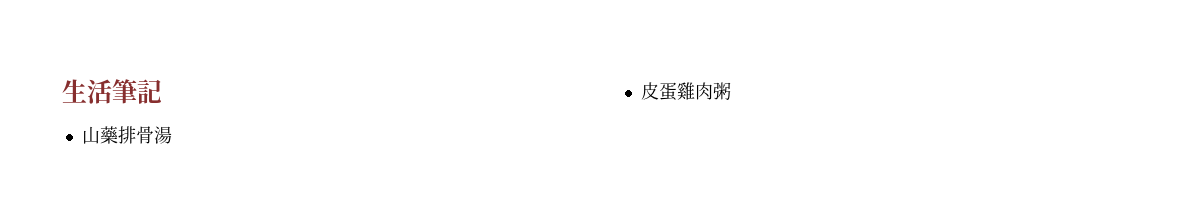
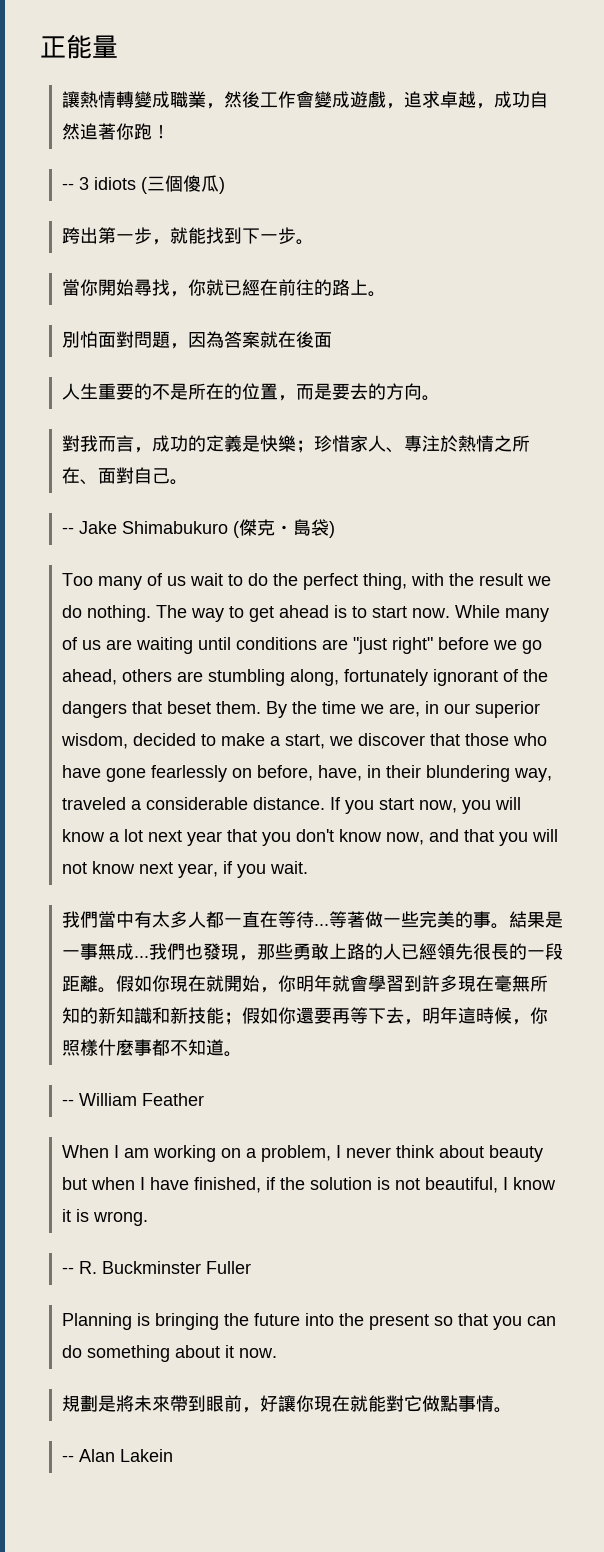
[62,79,162,104] [81,126,172,144] [640,82,731,101] 生活筆記 // 山藥排骨湯 // 皮蛋雞肉粥 -> [40,34,118,59] [61,91,548,109] [61,123,170,140] [61,175,225,194] [61,227,314,245] [61,279,386,297] [61,331,332,349] [61,383,440,401] [61,435,530,453] [61,467,188,485] [61,519,335,538] [61,573,551,590] [61,605,549,622] [61,637,542,654] [61,669,548,686] [61,701,540,718] [60,733,547,749] [61,765,552,782] [61,797,521,814] [61,829,558,846] [61,861,308,878] [61,911,563,929] [61,943,563,961] [61,975,548,993] [61,1007,548,1025] [61,1039,242,1057] [61,1093,204,1106] [61,1145,543,1162] [61,1177,556,1193] [61,1209,148,1226] [61,1261,251,1274] [61,1313,556,1330] [61,1345,277,1362] [61,1395,512,1413] [61,1449,173,1462] 正能量 // 讓熱情轉變成職業，然後工作會變成遊戲，追求卓越，成功自然追著你跑！ // -- 3 idiots (三個傻瓜) // 跨出第一步，就能找到下一步。 // 當你開始尋找，你就已經在前往的路上。 // 別怕面對問題，因為答案就在後面 // 人生重要的不是所在的位置，而是要去的方向。 // 對我而言，成功的定義是快樂；珍惜家人、專注於熱情之所在、面對自己。 // -- Jake Shimabukuro (傑克・島袋) // Too many of us wait to do the perfect thing, with the result we do nothing. The way to get ahead is to start now. While many of us are waiting until conditions are "just right" before we go ahead, others are stumbling along, fortunately ignorant of the dangers that beset them. By the time we are, in our superior wisdom, decided to make a start, we discover that those who have gone fearlessly on before, have, in their blundering way, traveled a considerable distance. If you start now, you will know a lot next year that you don't know now, and that you will not know next year, if you wait. // 我們當中有太多人都一直在等待...等著做一些完美的事。結果是一事無成...我們也發現，那些勇敢上路的人已經領先很長的一段距離。假如你現在就開始，你明年就會學習到許多現在毫無所知的新知識和新技能；假如你還要再等下去，明年這時候，你照樣什麼事都不知道。 // -- William Feather // When I am working on a problem, I never think about beauty but when I have finished, if the solution is not beautiful, I know it is wrong. // -- R. Buckminster Fuller // Planning is bringing the future into the present so that you can do something about it now. // 規劃是將未來帶到眼前，好讓你現在就能對它做點事情。 // -- Alan Lakein

